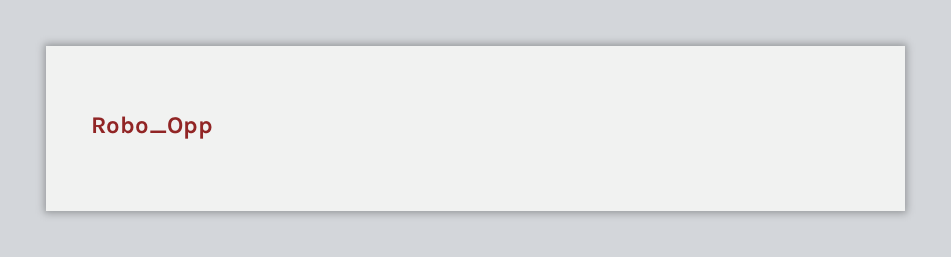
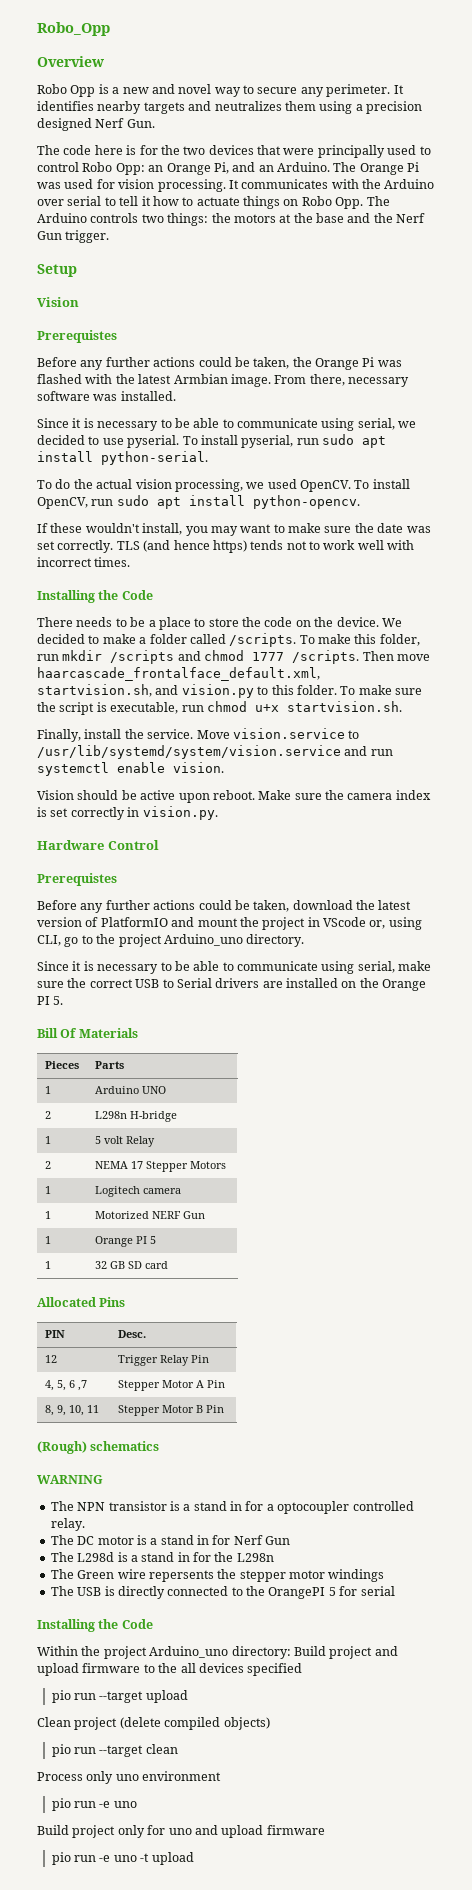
(213, 127) none -> [37,56,104,67] [37,84,404,97] [37,101,422,114] [37,118,155,131] [37,145,431,158] [37,162,420,175] [37,179,435,192] [37,196,390,209] [37,213,426,226] [37,230,110,243] [37,264,77,277] [37,297,79,307] [37,330,117,343] [37,357,402,370] [37,374,409,387] [37,391,176,401] [37,418,417,431] [37,434,386,448] [37,451,208,465] [37,479,410,492] [37,495,360,509] [37,523,431,536] [37,540,415,553] [37,557,131,567] [37,590,153,603] [37,617,402,630] [37,633,420,647] [37,650,430,664] [37,667,320,681] [37,684,422,698] [37,701,402,715] [37,728,360,742] [37,745,393,759] [37,762,224,776] [37,790,431,803] [37,806,218,820] [37,840,159,850] [37,873,117,886] [37,900,412,913] [37,917,422,930] [37,934,305,947] [37,961,432,974] [37,978,427,991] [37,996,64,1005] [37,1028,138,1038] [44,1061,79,1069] [94,1061,124,1069] [44,1086,51,1094] [94,1086,166,1094] [44,1111,51,1119] [94,1111,177,1122] [44,1136,51,1144] [94,1136,155,1147] [44,1161,51,1169] [94,1161,226,1172] [44,1186,51,1194] [94,1186,181,1197] [44,1211,51,1219] [94,1211,205,1219] [44,1236,51,1244] [94,1236,156,1247] [44,1261,51,1269] [94,1261,168,1269] [37,1297,126,1307] [44,1330,65,1338] [117,1330,146,1338] [44,1355,57,1363] [117,1355,209,1366] [44,1380,87,1391] [117,1380,225,1391] [44,1405,99,1416] [117,1405,224,1416] [37,1441,160,1454] [37,1475,103,1484] [50,1501,414,1514] [50,1518,85,1531] [50,1535,291,1545] [50,1552,274,1562] [50,1569,385,1582] [50,1586,395,1599] [37,1619,153,1632] [37,1646,398,1659] [37,1663,303,1676] [51,1690,188,1703] [37,1717,270,1730] [51,1744,178,1757] [37,1771,222,1784] [51,1798,137,1811] [37,1825,325,1838] [51,1852,194,1865] // Overview // Robo Opp is a new and novel way to secure any perimeter. It identifies nearby targets and neutralizes them using a precision designed Nerf Gun. // The code here is for the two devices that were principally used to control Robo Opp: an Orange Pi, and an Arduino. The Orange Pi was used for vision processing. It communicates with the Arduino over serial to tell it how to actuate things on Robo Opp. The Arduino controls two things: the motors at the base and the Nerf Gun trigger. // Setup // Vision // Prerequistes // Before any further actions could be taken, the Orange Pi was flashed with the latest Armbian image. From there, necessary software was installed. // Since it is necessary to be able to communicate using serial, we decided to use pyserial. To install pyserial, run sudo apt install python-serial. // To do the actual vision processing, we used OpenCV. To install OpenCV, run sudo apt install python-opencv. // If these wouldn't install, you may want to make sure the date was set correctly. TLS (and hence https) tends not to work well with incorrect times. // Installing the Code // There needs to be a place to store the code on the device. We decided to make a folder called /scripts. To make this folder, run mkdir /scripts and chmod 1777 /scripts. Then move haarcascade_frontalface_default.xml, startvision.sh, and vision.py to this folder. To make sure the script is executable, run chmod u+x startvision.sh. // Finally, install the service. Move vision.service to /usr/lib/systemd/system/vision.service and run systemctl enable vision. // Vision should be active upon reboot. Make sure the camera index is set correctly in vision.py. // Hardware Control // Prerequistes // Before any further actions could be taken, download the latest version of PlatformIO and mount the project in VScode or, using CLI, go to the project Arduino_uno directory. // Since it is necessary to be able to communicate using serial, make sure the correct USB to Serial drivers are installed on the Orange PI 5. // Bill Of Materials // Pieces | Parts // 1 | Arduino UNO // 2 | L298n H-bridge // 1 | 5 volt Relay // 2 | NEMA 17 Stepper Motors // 1 | Logitech camera // 1 | Motorized NERF Gun // 1 | Orange PI 5 // 1 | 32 GB SD card // Allocated Pins // PIN | Desc. // 12 | Trigger Relay Pin // 4, 5, 6 ,7 | Stepper Motor A Pin // 8, 9, 10, 11 | Stepper Motor B Pin // (Rough) schematics // WARNING // The NPN transistor is a stand in for a optocoupler controlled relay. // The DC motor is a stand in for Nerf Gun // The L298d is a stand in for the L298n // The Green wire repersents the stepper motor windings // The USB is directly connected to the OrangePI 5 for serial // Installing the Code // Within the project Arduino_uno directory: Build project and upload firmware to the all devices specified // pio run --target upload // Clean project (delete compiled objects) // pio run --target clean // Process only uno environment // pio run -e uno // Build project only for uno and upload firmware // pio run -e uno -t upload

